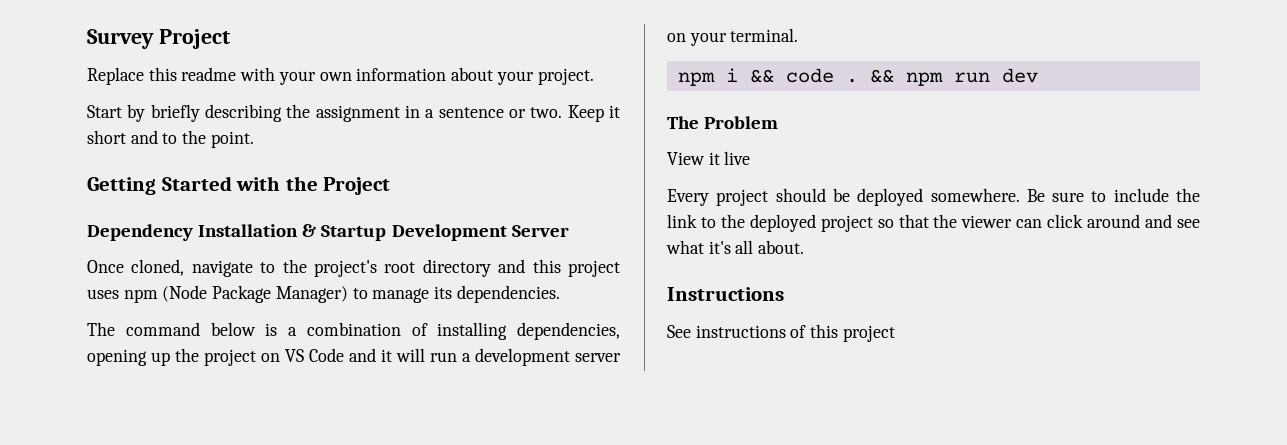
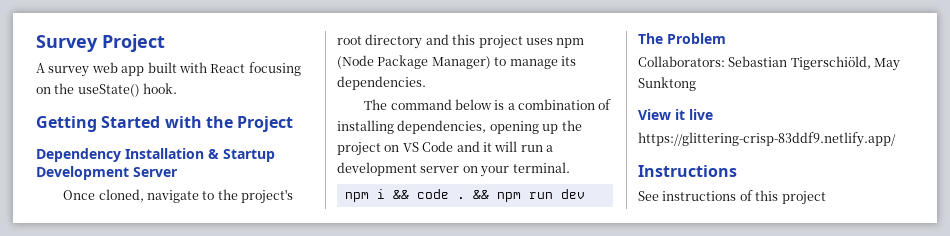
[87,67,594,85] [87,104,620,122] [87,130,254,148] Replace this readme with your own information about your project. // Start by briefly describing the assignment in a sentence or two. Keep it short and to the point. -> [36,62,301,77] [36,83,178,97] A survey web app built with React focusing on the useState() hook.
[667,151,751,165] [667,188,1200,206] [667,214,1200,232] [666,240,805,254] View it live // Every project should be deployed somewhere. Be sure to include the link to the deployed project so that the viewer can click around and see what it's all about. -> [638,56,901,71] [638,77,696,91] [638,109,713,120] [638,132,896,147] Collaborators: Sebastian Tigerschiöld, May Sunktong // View it live // https://glittering-crisp-83ddf9.netlify.app/

